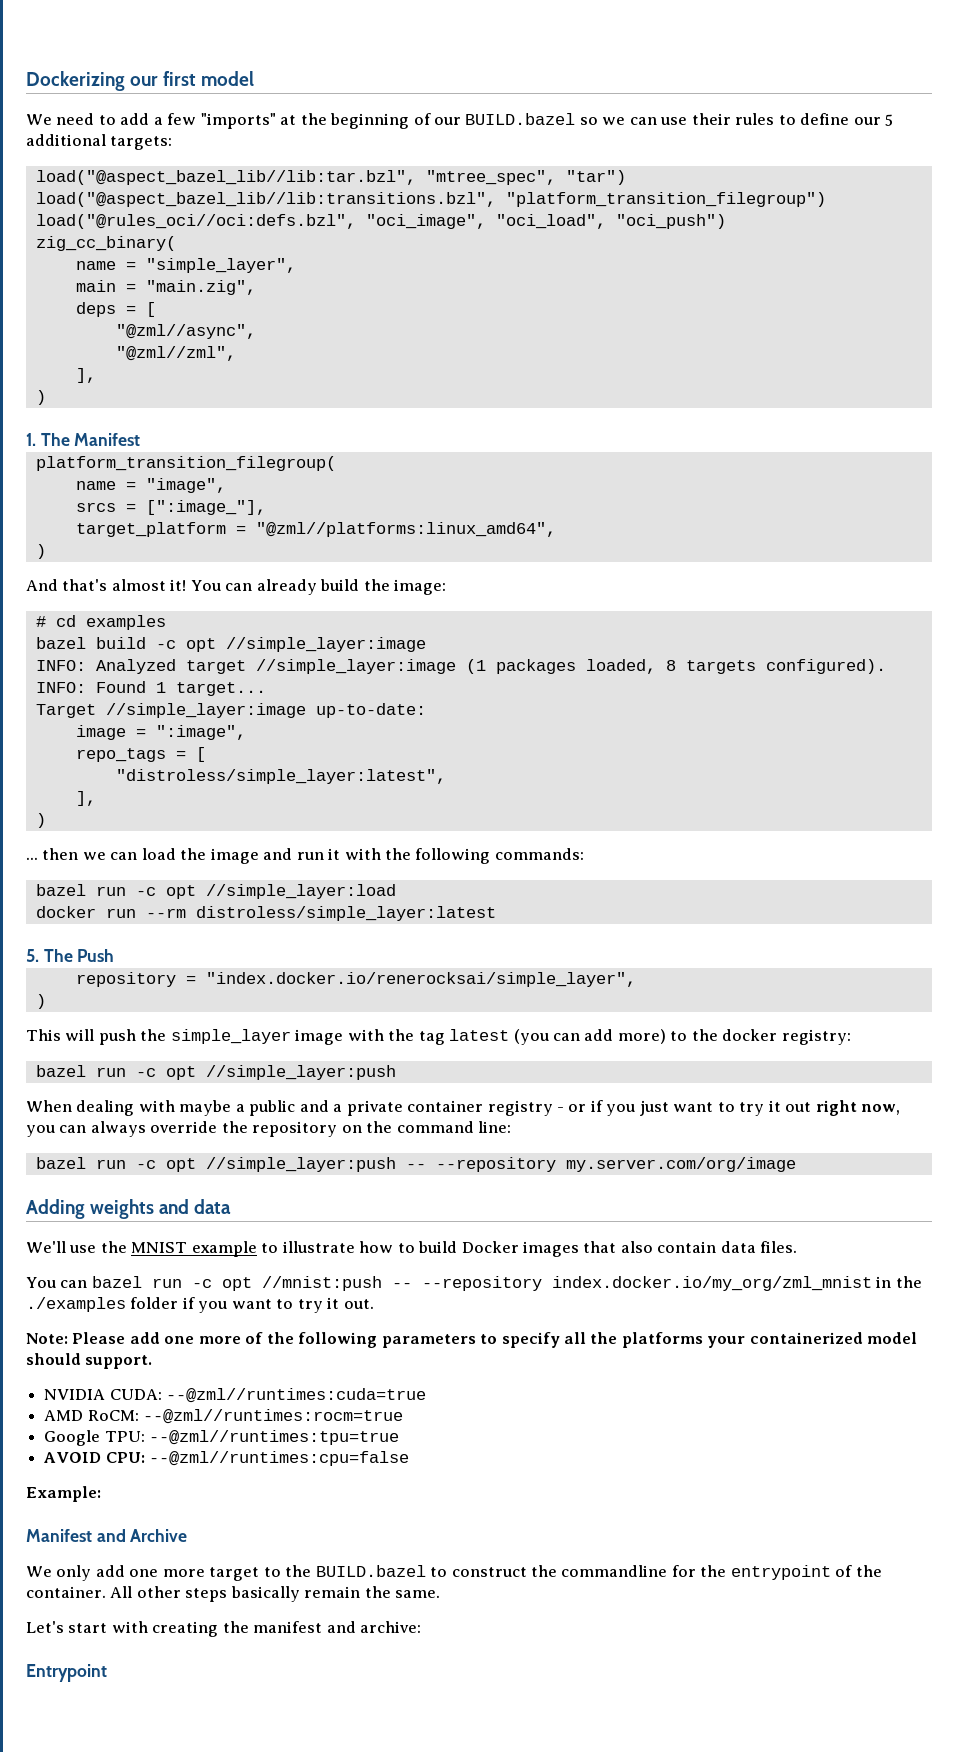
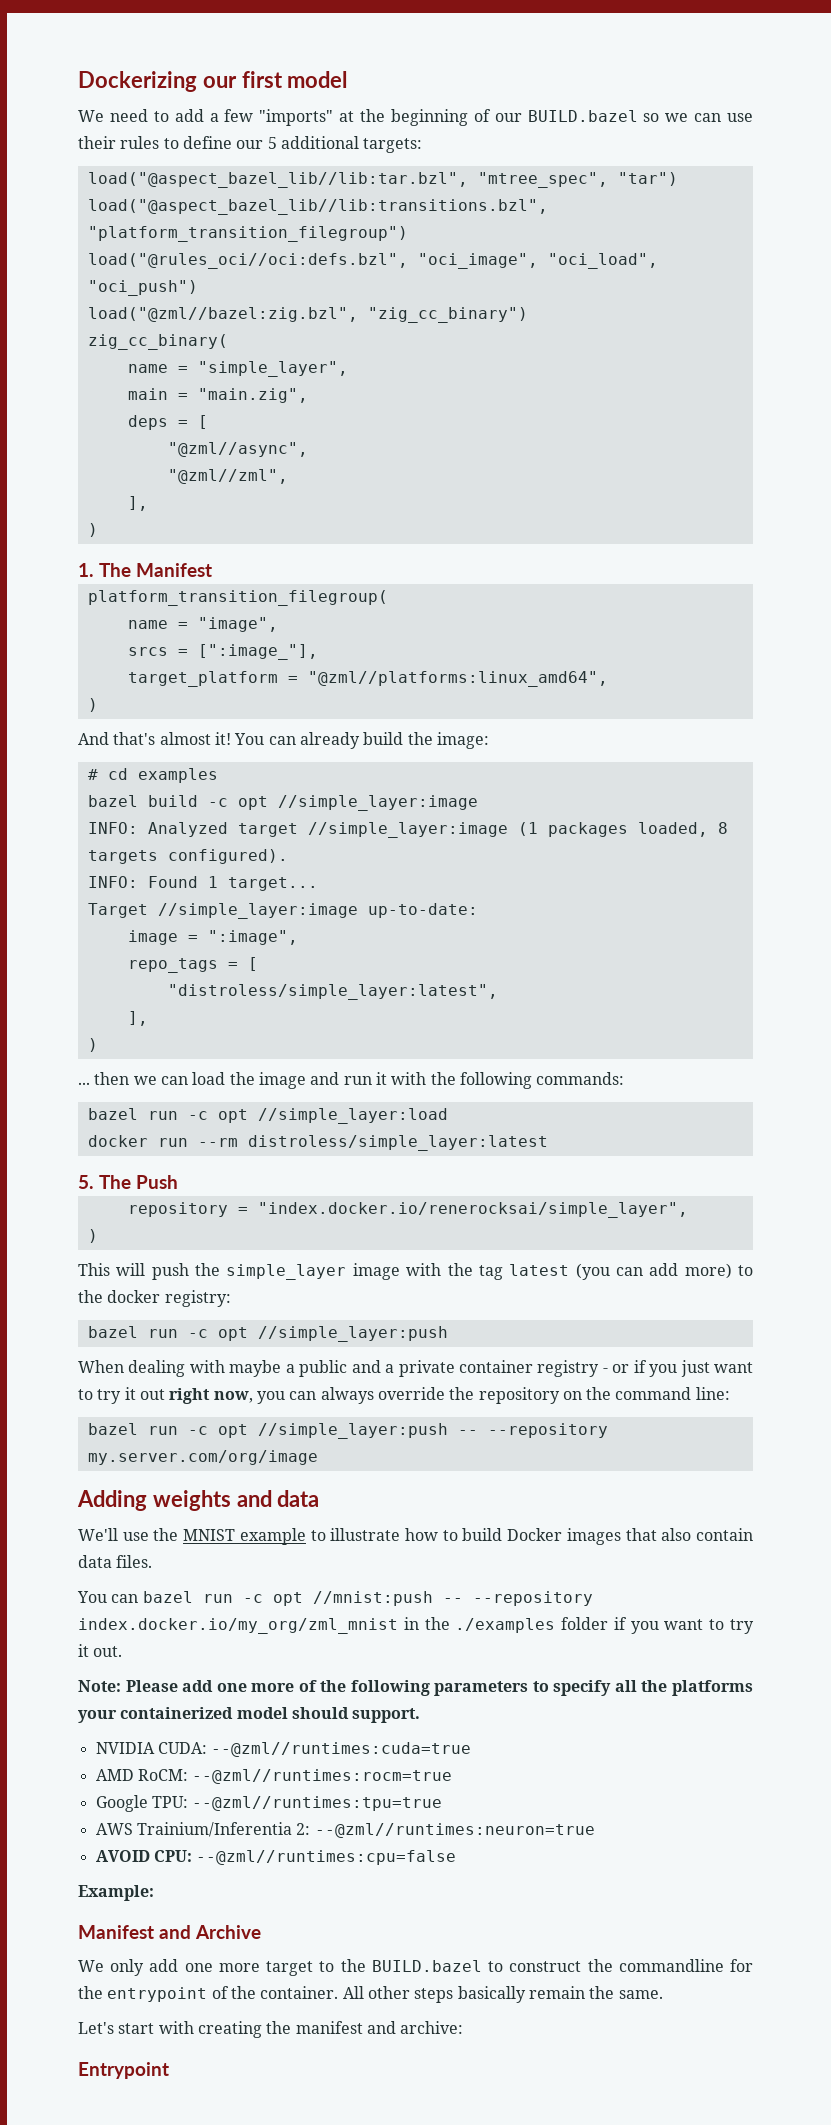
(726, 221) none -> [87,307,528,323] // load("@zml//bazel:zig.bzl", "zig_cc_binary")
(400, 1437) none -> [95,1822,595,1838] // AWS Trainium/Inferentia 2: --@zml//runtimes:neuron=true

